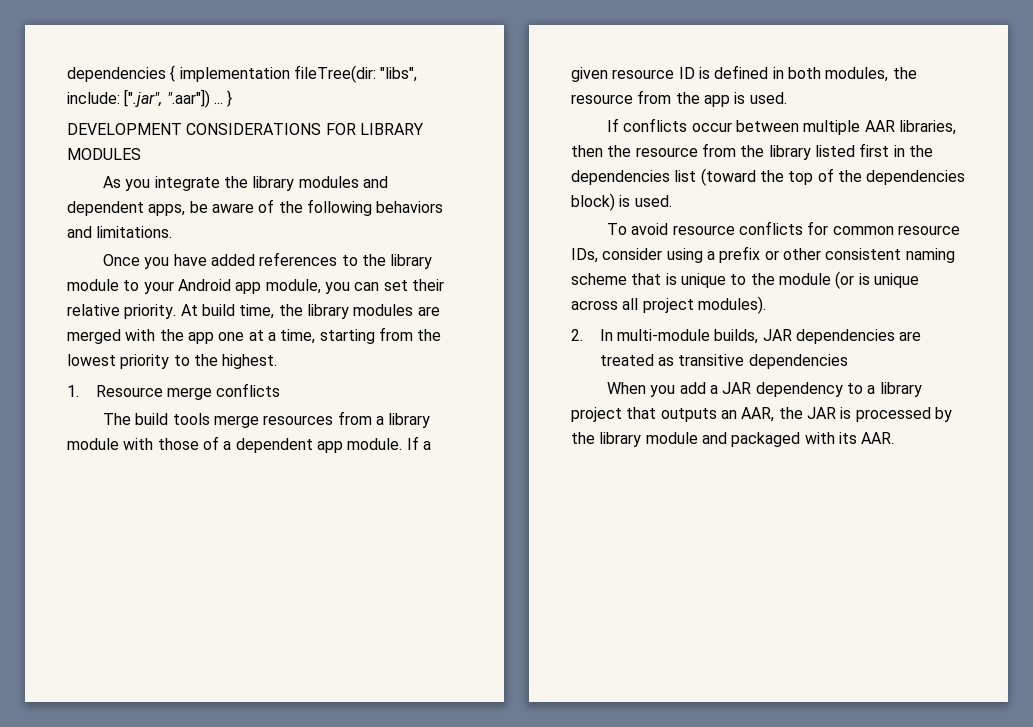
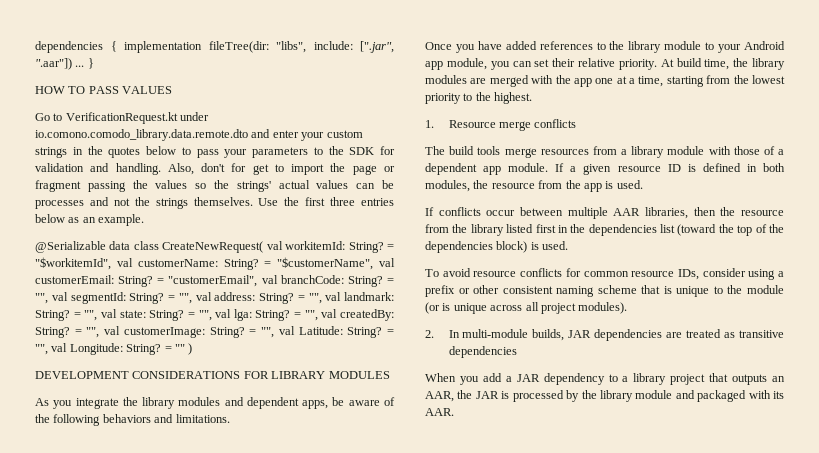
(233, 98) none -> [35,86,173,94] [35,112,210,124] [35,129,363,141] [35,146,395,158] [35,163,395,175] [35,180,395,192] [35,197,394,209] [35,214,145,226] [35,241,394,253] [35,257,395,270] [35,275,394,287] [35,292,394,304] [35,309,395,321] [35,326,395,338] [35,343,193,355] // HOW TO PASS VALUES // Go to VerificationRequest.kt under io.comono.comodo_library.data.remote.dto and enter your custom strings in the quotes below to pass your parameters to the SDK for validation and handling. Also, don't for get to import the page or fragment passing the values so the strings' actual values can be processes and not the strings themselves. Use the first three entries below as an example. // @Serializable data class CreateNewRequest( val workitemId: String? = "$workitemId", val customerName: String? = "$customerName", val customerEmail: String? = "customerEmail", val branchCode: String? = "", val segmentId: String? = "", val address: String? = "", val landmark: String? = "", val state: String? = "", val lga: String? = "", val createdBy: String? = "", val customerImage: String? = "", val Latitude: String? = "", val Longitude: String? = "" )

